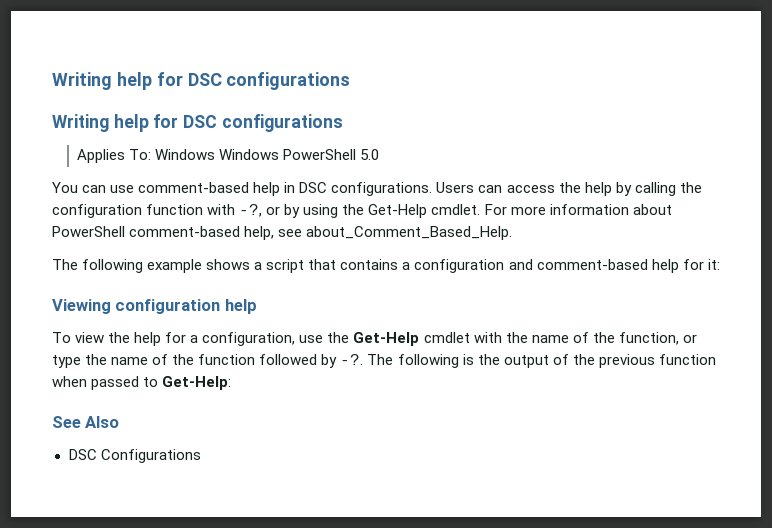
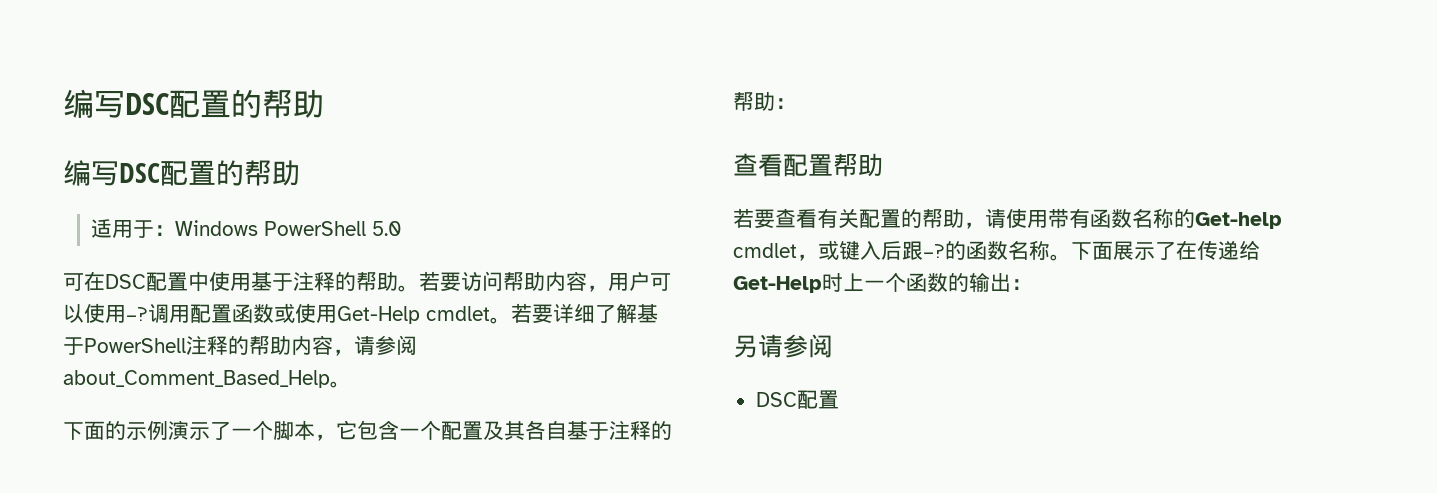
[52,72,351,90] [52,114,343,132] [77,149,380,163] [52,182,702,196] [52,204,672,218] [52,226,513,240] [52,259,720,273] [52,299,257,314] [52,332,697,346] [52,354,716,368] [52,376,232,390] [52,416,120,428] [68,449,201,463] Writing help for DSC configurations // Writing help for DSC configurations // Applies To: Windows Windows PowerShell 5.0 // You can use comment-based help in DSC configurations. Users can access the help by calling the configuration function with -?, or by using the Get-Help cmdlet. For more information about PowerShell comment-based help, see about_Comment_Based_Help. // The following example shows a script that contains a configuration and comment-based help for it: // Viewing configuration help // To view the help for a configuration, use the Get-Help cmdlet with the name of the function, or type the name of the function followed by -?. The following is the output of the previous function when passed to Get-Help: // See Also // DSC Configurations -> [63,89,324,118] [63,160,300,186] [91,219,403,238] [63,271,671,292] [63,303,658,324] [63,335,417,356] [63,370,351,388] [63,420,672,441] [733,92,796,111] [733,153,883,177] [733,208,1282,229] [733,240,1260,261] [733,272,1032,293] [733,334,833,358] [755,390,839,409] 编写DSC配置的帮助 // 编写DSC配置的帮助 // 适用于：Windows PowerShell 5.0 // 可在DSC配置中使用基于注释的帮助。若要访问帮助内容，用户可以使用-?调用配置函数或使用Get-Help cmdlet。若要详细了解基于PowerShell注释的帮助内容，请参阅about_Comment_Based_Help。 // 下面的示例演示了一个脚本，它包含一个配置及其各自基于注释的帮助： // 查看配置帮助 // 若要查看有关配置的帮助，请使用带有函数名称的Get-help cmdlet，或键入后跟-?的函数名称。下面展示了在传递给Get-Help时上一个函数的输出： // 另请参阅 // DSC配置

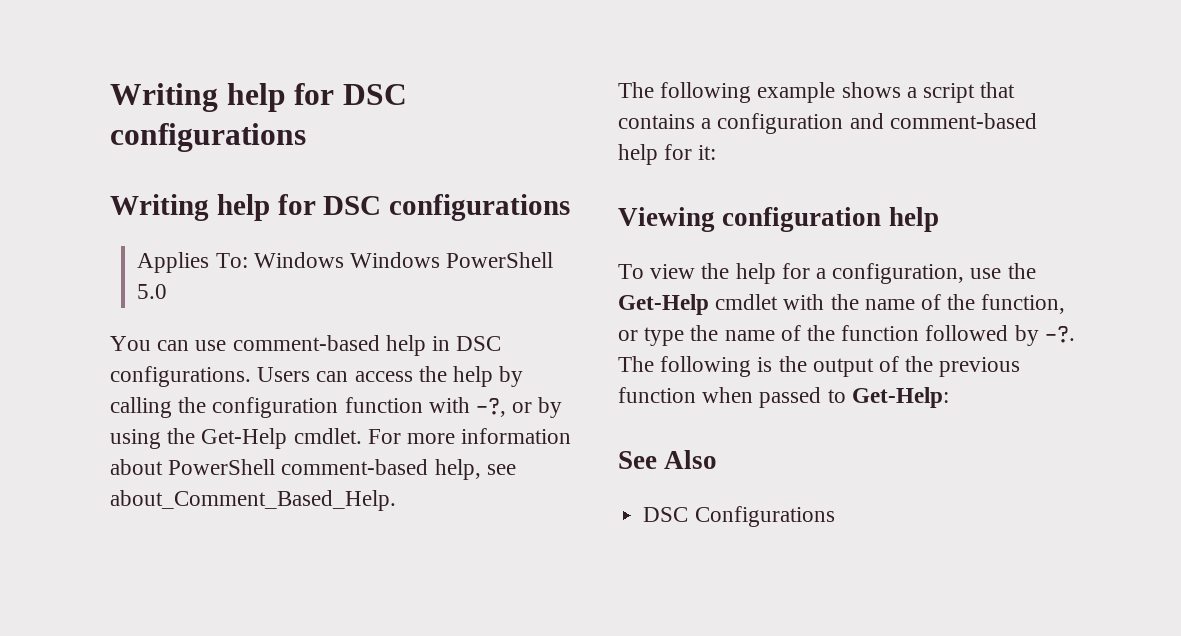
[63,89,324,118] [63,160,300,186] [91,219,403,238] [63,271,671,292] [63,303,658,324] [63,335,417,356] [63,370,351,388] [63,420,672,441] [733,92,796,111] [733,153,883,177] [733,208,1282,229] [733,240,1260,261] [733,272,1032,293] [733,334,833,358] [755,390,839,409] 编写DSC配置的帮助 // 编写DSC配置的帮助 // 适用于：Windows PowerShell 5.0 // 可在DSC配置中使用基于注释的帮助。若要访问帮助内容，用户可以使用-?调用配置函数或使用Get-Help cmdlet。若要详细了解基于PowerShell注释的帮助内容，请参阅about_Comment_Based_Help。 // 下面的示例演示了一个脚本，它包含一个配置及其各自基于注释的帮助： // 查看配置帮助 // 若要查看有关配置的帮助，请使用带有函数名称的Get-help cmdlet，或键入后跟-?的函数名称。下面展示了在传递给Get-Help时上一个函数的输出： // 另请参阅 // DSC配置 -> [110,83,407,112] [110,123,306,152] [110,194,571,221] [137,252,554,273] [137,284,168,299] [110,335,502,356] [110,366,524,387] [110,397,563,418] [110,428,572,449] [110,459,516,480] [110,490,396,511] [618,82,1016,103] [618,113,1037,134] [618,144,717,165] [618,207,939,232] [618,263,1036,284] [618,294,1066,315] [618,325,1075,346] [618,356,1021,377] [618,387,949,408] [618,450,718,469] [643,506,835,527] Writing help for DSC configurations // Writing help for DSC configurations // Applies To: Windows Windows PowerShell 5.0 // You can use comment-based help in DSC configurations. Users can access the help by calling the configuration function with -?, or by using the Get-Help cmdlet. For more information about PowerShell comment-based help, see about_Comment_Based_Help. // The following example shows a script that contains a configuration and comment-based help for it: // Viewing configuration help // To view the help for a configuration, use the Get-Help cmdlet with the name of the function, or type the name of the function followed by -?. The following is the output of the previous function when passed to Get-Help: // See Also // DSC Configurations

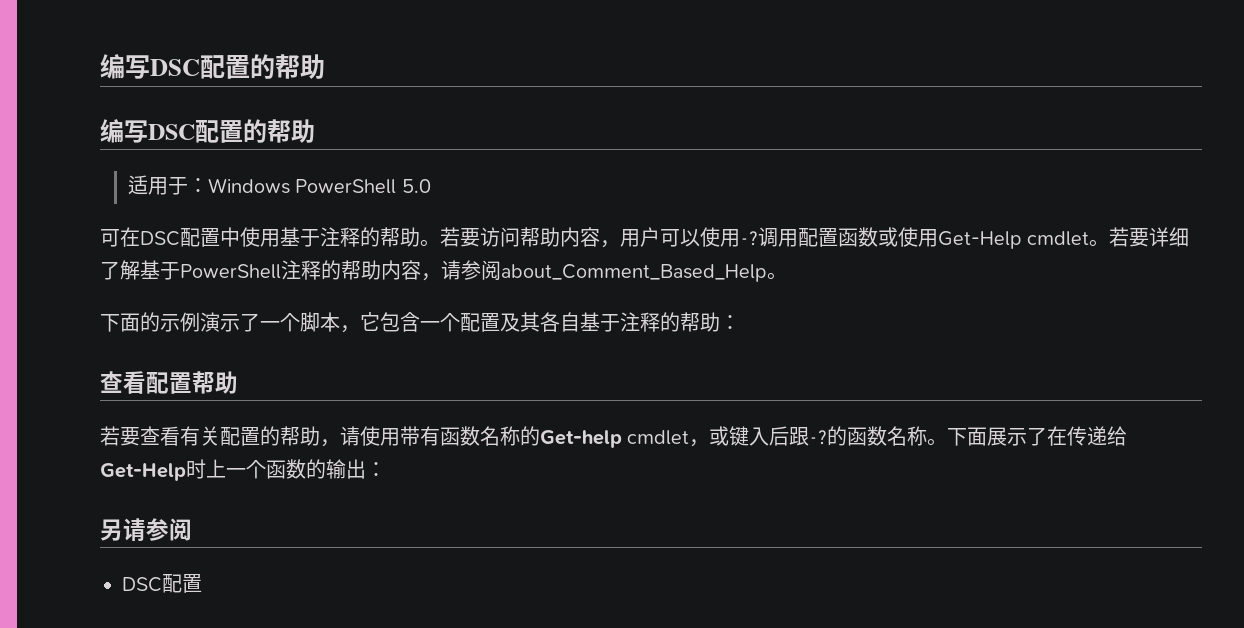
[110,83,407,112] [110,123,306,152] [110,194,571,221] [137,252,554,273] [137,284,168,299] [110,335,502,356] [110,366,524,387] [110,397,563,418] [110,428,572,449] [110,459,516,480] [110,490,396,511] [618,82,1016,103] [618,113,1037,134] [618,144,717,165] [618,207,939,232] [618,263,1036,284] [618,294,1066,315] [618,325,1075,346] [618,356,1021,377] [618,387,949,408] [618,450,718,469] [643,506,835,527] Writing help for DSC configurations // Writing help for DSC configurations // Applies To: Windows Windows PowerShell 5.0 // You can use comment-based help in DSC configurations. Users can access the help by calling the configuration function with -?, or by using the Get-Help cmdlet. For more information about PowerShell comment-based help, see about_Comment_Based_Help. // The following example shows a script that contains a configuration and comment-based help for it: // Viewing configuration help // To view the help for a configuration, use the Get-Help cmdlet with the name of the function, or type the name of the function followed by -?. The following is the output of the previous function when passed to Get-Help: // See Also // DSC Configurations -> [100,54,325,79] [100,119,315,143] [128,175,431,195] [100,227,1190,249] [100,260,787,282] [100,312,740,333] [100,371,238,394] [100,426,1128,448] [100,459,386,481] [100,518,192,542] [122,574,202,593] 编写DSC配置的帮助 // 编写DSC配置的帮助 // 适用于：Windows PowerShell 5.0 // 可在DSC配置中使用基于注释的帮助。若要访问帮助内容，用户可以使用-?调用配置函数或使用Get-Help cmdlet。若要详细了解基于PowerShell注释的帮助内容，请参阅about_Comment_Based_Help。 // 下面的示例演示了一个脚本，它包含一个配置及其各自基于注释的帮助： // 查看配置帮助 // 若要查看有关配置的帮助，请使用带有函数名称的Get-help cmdlet，或键入后跟-?的函数名称。下面展示了在传递给Get-Help时上一个函数的输出： // 另请参阅 // DSC配置

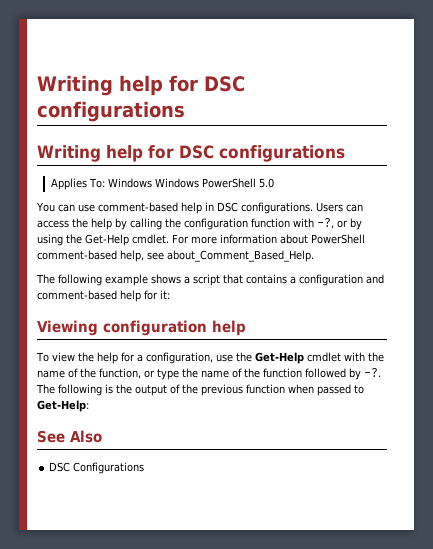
[100,54,325,79] [100,119,315,143] [128,175,431,195] [100,227,1190,249] [100,260,787,282] [100,312,740,333] [100,371,238,394] [100,426,1128,448] [100,459,386,481] [100,518,192,542] [122,574,202,593] 编写DSC配置的帮助 // 编写DSC配置的帮助 // 适用于：Windows PowerShell 5.0 // 可在DSC配置中使用基于注释的帮助。若要访问帮助内容，用户可以使用-?调用配置函数或使用Get-Help cmdlet。若要详细了解基于PowerShell注释的帮助内容，请参阅about_Comment_Based_Help。 // 下面的示例演示了一个脚本，它包含一个配置及其各自基于注释的帮助： // 查看配置帮助 // 若要查看有关配置的帮助，请使用带有函数名称的Get-help cmdlet，或键入后跟-?的函数名称。下面展示了在传递给Get-Help时上一个函数的输出： // 另请参阅 // DSC配置 -> [37,75,245,96] [37,101,185,122] [37,145,345,162] [50,178,274,190] [36,202,363,214] [37,218,362,230] [37,234,365,246] [37,250,314,262] [36,274,384,286] [37,290,170,302] [37,320,246,336] [36,352,384,364] [37,368,381,380] [36,384,364,396] [37,400,89,412] [37,430,102,443] [49,462,145,474] Writing help for DSC configurations // Writing help for DSC configurations // Applies To: Windows Windows PowerShell 5.0 // You can use comment-based help in DSC configurations. Users can access the help by calling the configuration function with -?, or by using the Get-Help cmdlet. For more information about PowerShell comment-based help, see about_Comment_Based_Help. // The following example shows a script that contains a configuration and comment-based help for it: // Viewing configuration help // To view the help for a configuration, use the Get-Help cmdlet with the name of the function, or type the name of the function followed by -?. The following is the output of the previous function when passed to Get-Help: // See Also // DSC Configurations

